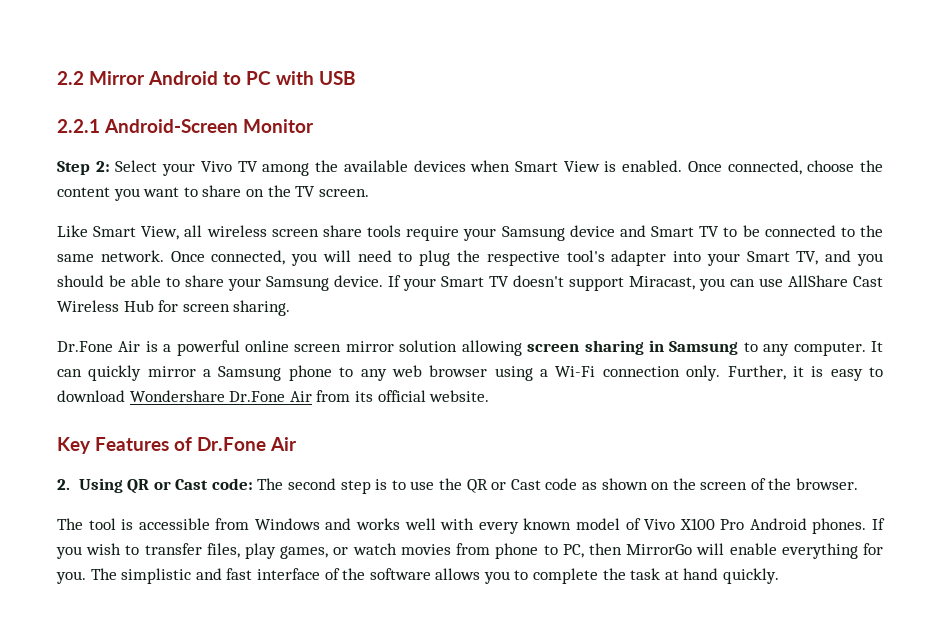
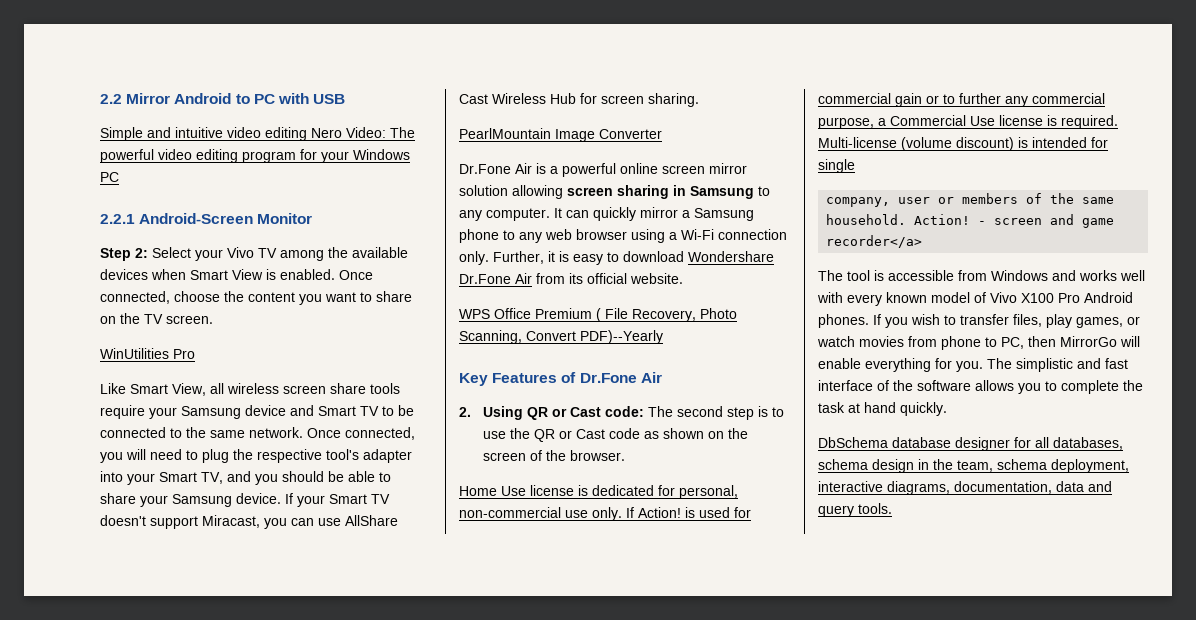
(356, 78) none -> [100,127,415,141] [100,149,410,163] [100,172,119,182] // Simple and intuitive video editing Nero Video: The powerful video editing program for your Windows PC
(369, 193) none -> [100,348,195,359] // WinUtilities Pro
(291, 308) none -> [459,128,662,142] // PearlMountain Image Converter
(490, 396) none -> [459,308,737,322] [459,330,663,344] // WPS Office Premium ( File Recovery, Photo Scanning, Convert PDF)--Yearly
(859, 484) none -> [459,485,738,499] [459,507,751,521] [818,93,1105,107] [818,115,1118,129] [818,137,1108,151] [818,159,855,173] [826,193,1115,207] [826,214,1115,228] [826,235,923,248] // Home Use license is dedicated for personal, non-commercial use only. If Action! is used for commercial gain or to further any commercial purpose, a Commercial Use license is required. Multi-license (volume discount) is intended for single // company, user or members of the same household. Action! - screen and game recorder</a>
(780, 576) none -> [818,437,1123,451] [818,459,1129,473] [818,481,1112,495] [818,503,892,517] // DbSchema database designer for all databases, schema design in the team, schema deployment, interactive diagrams, documentation, data and query tools.

